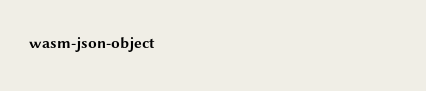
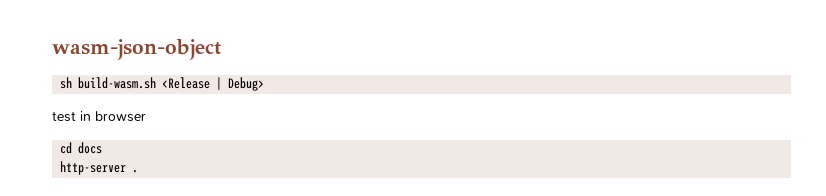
(155, 44) none -> [60,77,265,91] [52,111,146,122] [60,142,103,154] [60,161,139,175] // sh build-wasm.sh <Release | Debug> // test in browser // cd docs // http-server .

